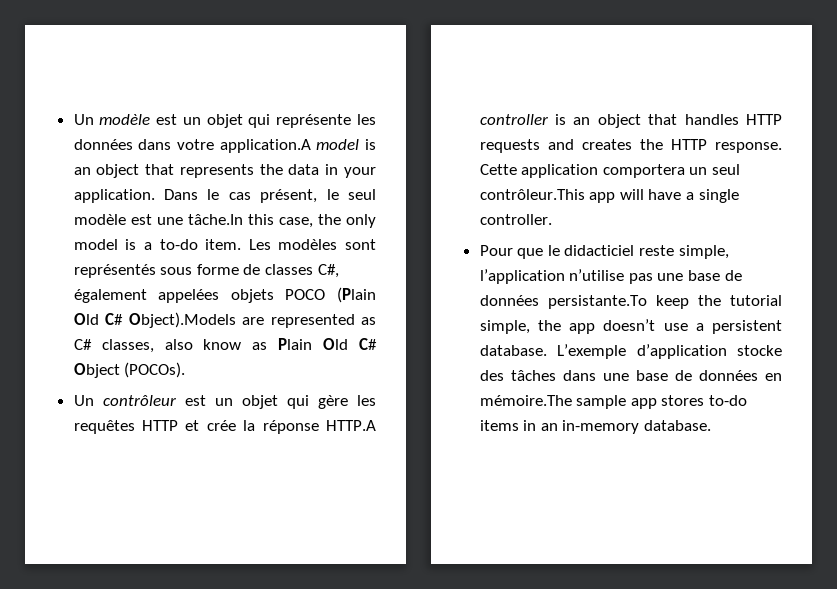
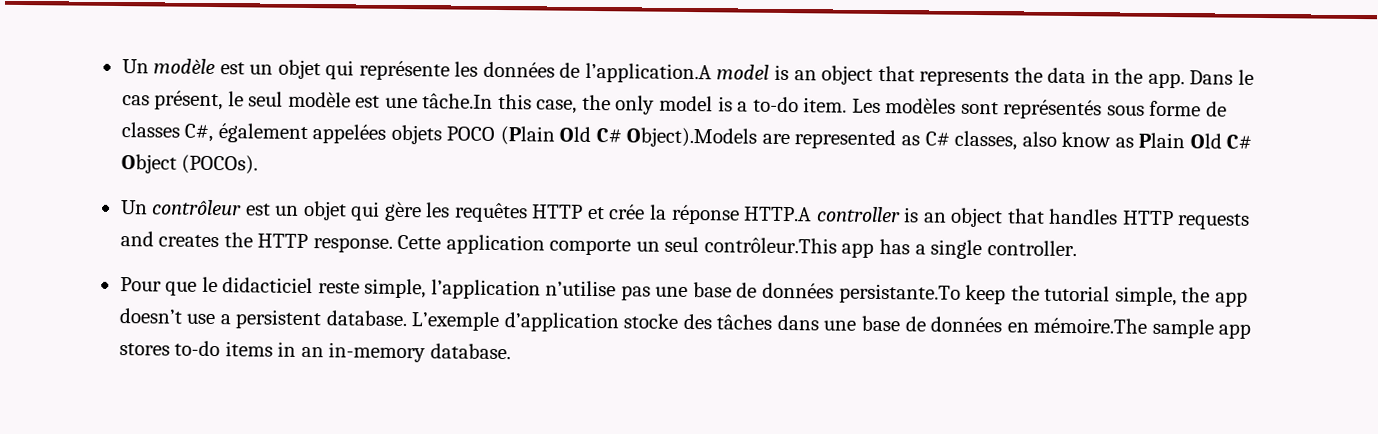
[138,139,311,153] dans votre application.A -> [559,62,712,84] de l’application.A
[344,167,377,178] [73,189,155,203] your application. -> [1114,68,1185,89] the app.
[602,164,685,178] comportera -> [549,238,632,256] comporte
[619,189,682,200] will have -> [878,238,910,255] has

